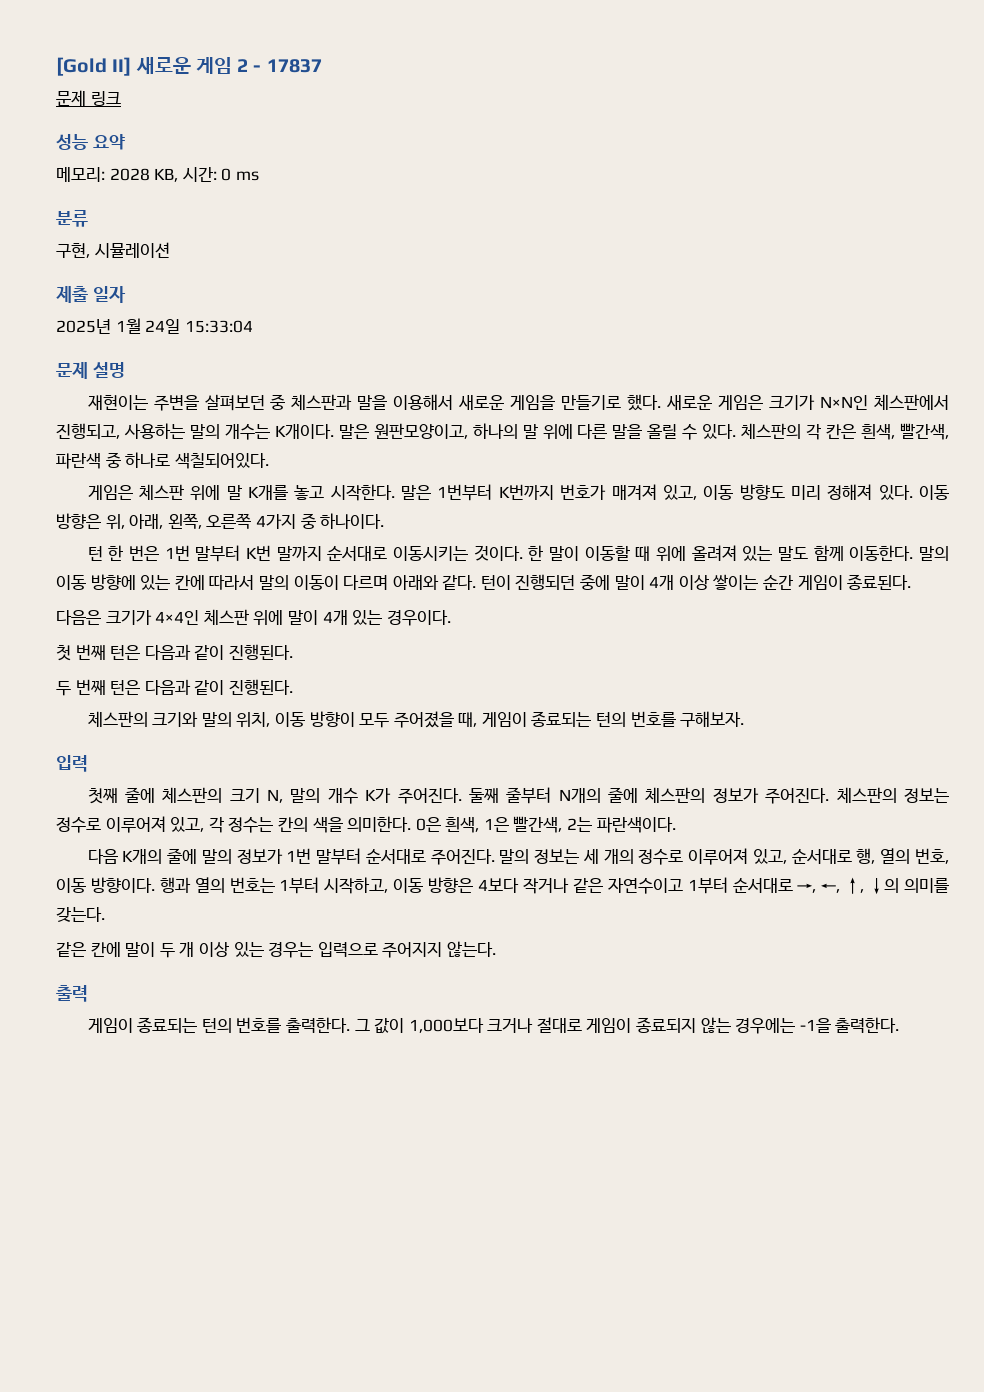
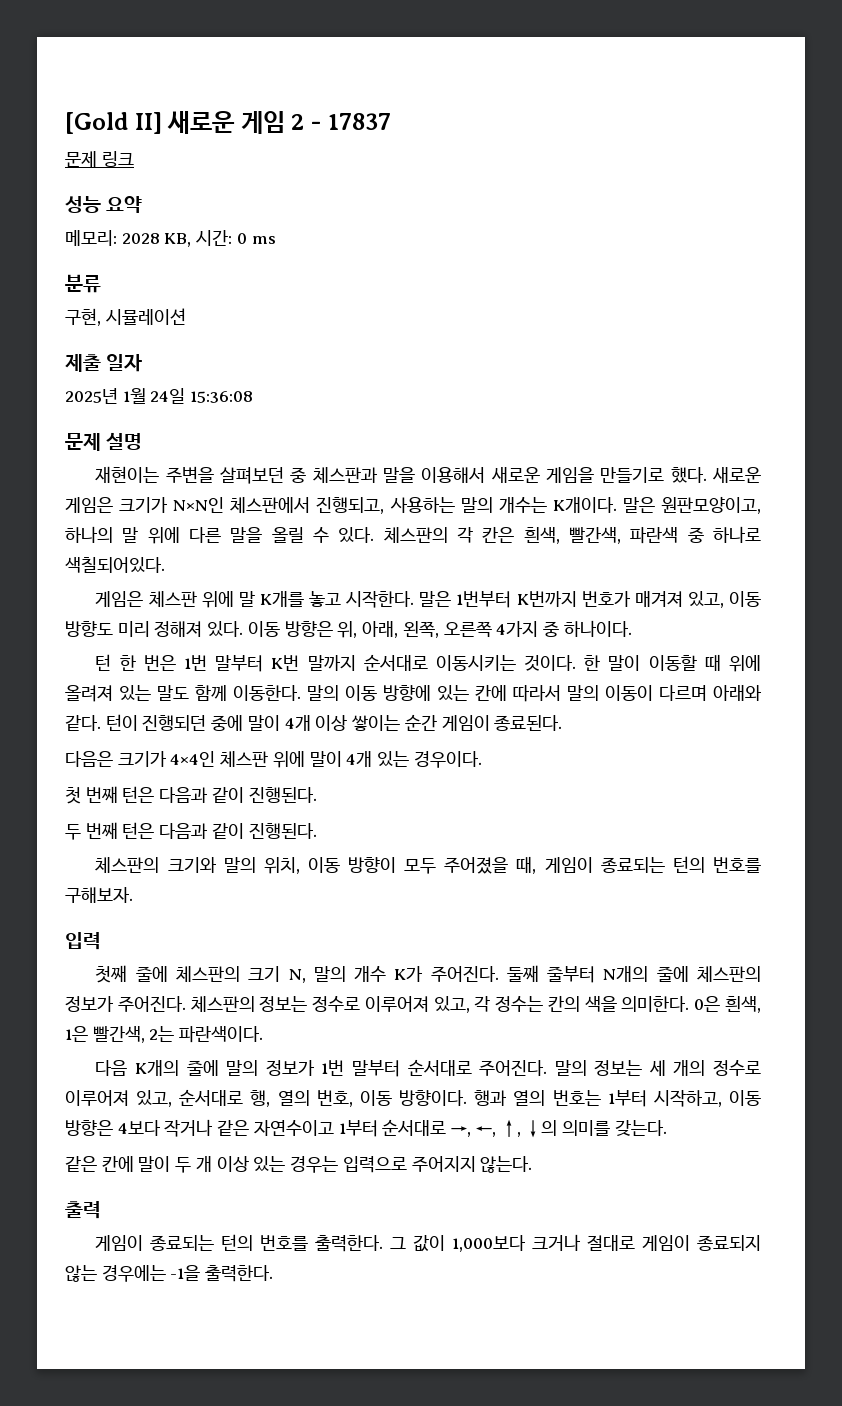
[184,320,253,333] 15:33:04 -> [190,391,254,403] 15:36:08

